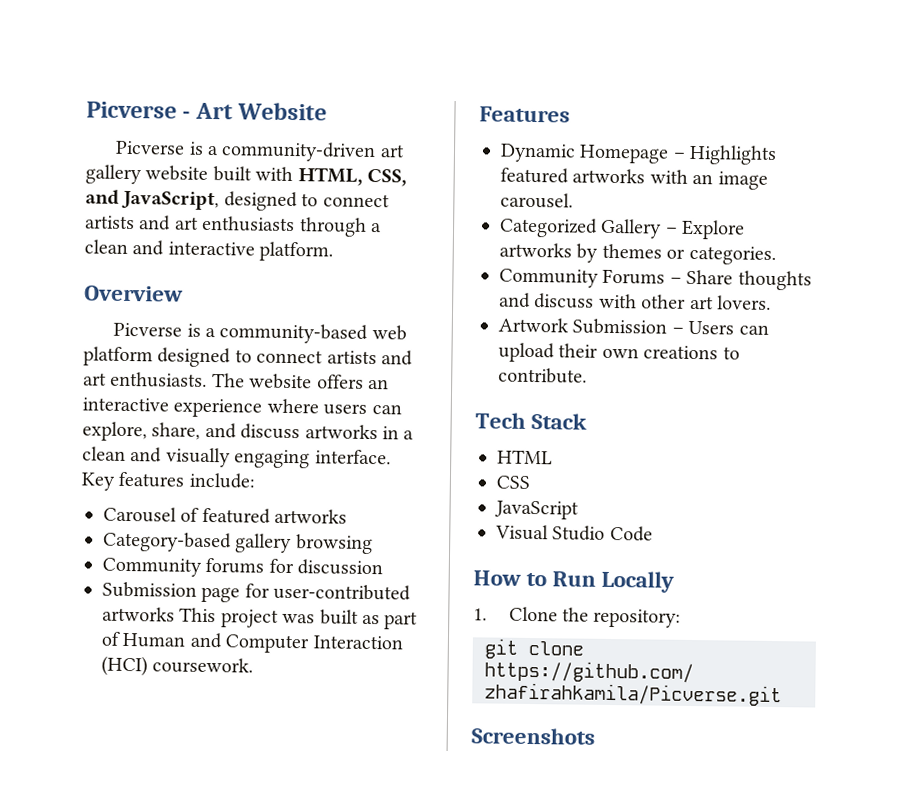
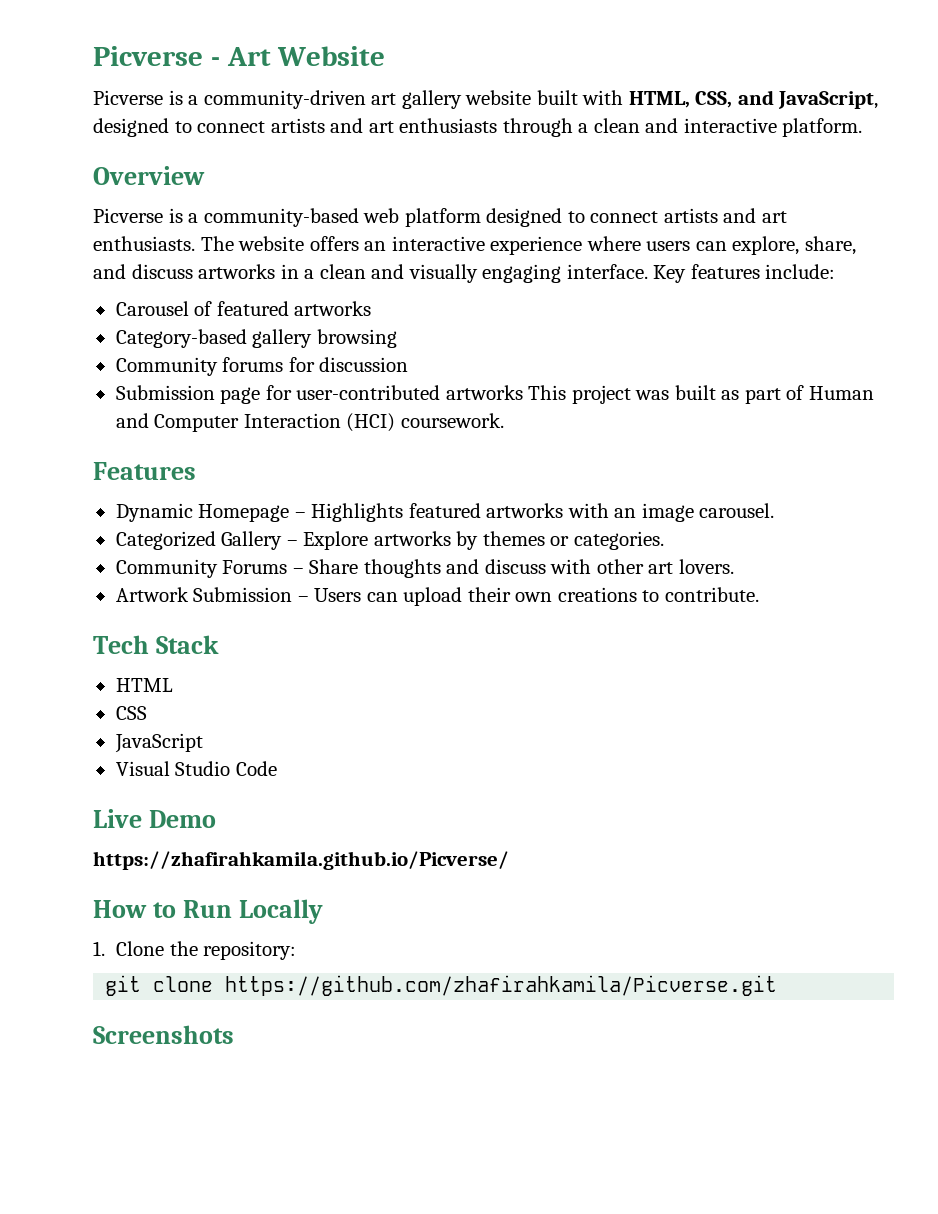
(653, 533) none -> [93,809,216,828] [93,851,509,870] // Live Demo // https://zhafirahkamila.github.io/Picverse/

